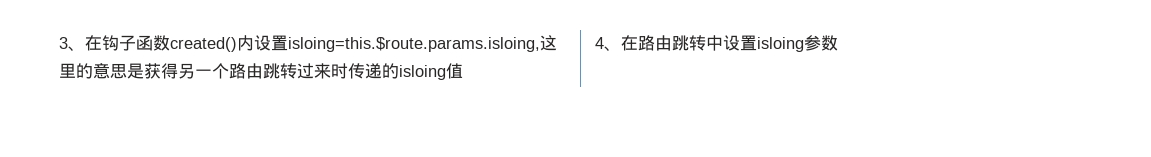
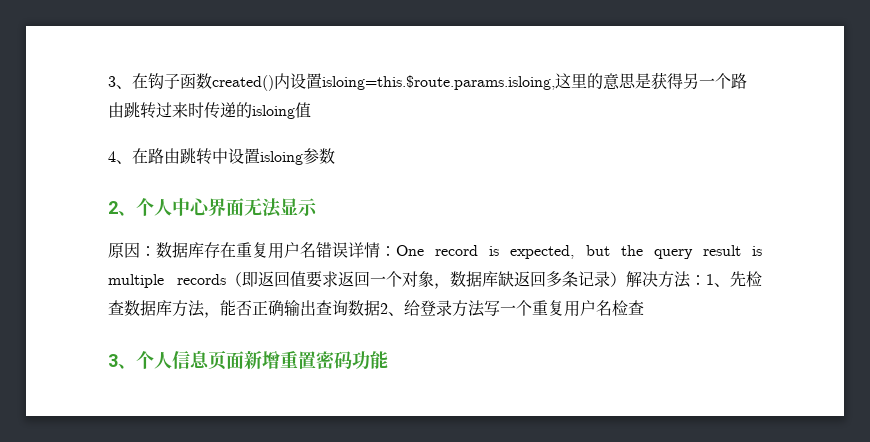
(838, 43) none -> [108,198,318,218] [108,242,762,259] [108,271,762,289] [108,300,644,318] [108,350,388,370] // 2、个人中心界面无法显示 // 原因：数据库存在重复用户名错误详情：One record is expected, but the query result is multiple records（即返回值要求返回一个对象，数据库缺返回多条记录）解决方法：1、先检查数据库方法，能否正确输出查询数据2、给登录方法写一个重复用户名检查 // 3、个人信息页面新增重置密码功能

